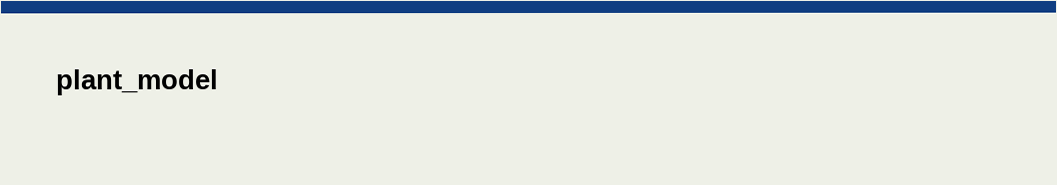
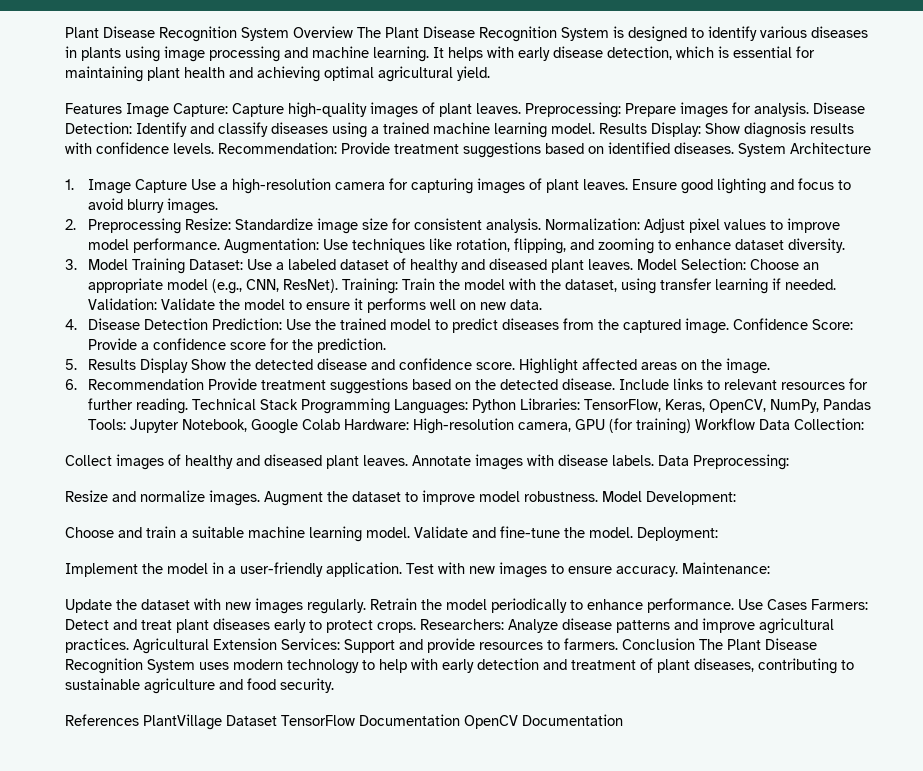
[55,69,219,96] plant_model -> [65,26,868,42] [65,46,815,62] [65,66,490,82] [65,102,865,118] [65,122,854,138] [65,142,871,158] [65,178,852,194] [88,198,219,214] [65,218,841,234] [88,238,846,254] [65,258,820,274] [88,278,837,294] [88,298,543,313] [65,318,854,334] [88,338,387,353] [65,358,771,374] [65,378,869,394] [88,398,872,414] [88,418,865,434] [65,454,789,470] [65,490,736,506] [65,526,718,542] [65,562,770,578] [65,598,868,614] [65,618,834,634] [65,638,817,654] [65,658,854,674] [65,678,334,694] [65,714,623,730] Plant Disease Recognition System Overview The Plant Disease Recognition System is designed to identify various diseases in plants using image processing and machine learning. It helps with early disease detection, which is essential for maintaining plant health and achieving optimal agricultural yield. // Features Image Capture: Capture high-quality images of plant leaves. Preprocessing: Prepare images for analysis. Disease Detection: Identify and classify diseases using a trained machine learning model. Results Display: Show diagnosis results with confidence levels. Recommendation: Provide treatment suggestions based on identified diseases. System Architecture // 1. Image Capture Use a high-resolution camera for capturing images of plant leaves. Ensure good lighting and focus to avoid blurry images. // 2. Preprocessing Resize: Standardize image size for consistent analysis. Normalization: Adjust pixel values to improve model performance. Augmentation: Use techniques like rotation, flipping, and zooming to enhance dataset diversity. // 3. Model Training Dataset: Use a labeled dataset of healthy and diseased plant leaves. Model Selection: Choose an appropriate model (e.g., CNN, ResNet). Training: Train the model with the dataset, using transfer learning if needed. Validation: Validate the model to ensure it performs well on new data. // 4. Disease Detection Prediction: Use the trained model to predict diseases from the captured image. Confidence Score: Provide a confidence score for the prediction. // 5. Results Display Show the detected disease and confidence score. Highlight affected areas on the image. // 6. Recommendation Provide treatment suggestions based on the detected disease. Include links to relevant resources for further reading. Technical Stack Programming Languages: Python Libraries: TensorFlow, Keras, OpenCV, NumPy, Pandas Tools: Jupyter Notebook, Google Colab Hardware: High-resolution camera, GPU (for training) Workflow Data Collection: // Collect images of healthy and diseased plant leaves. Annotate images with disease labels. Data Preprocessing: // Resize and normalize images. Augment the dataset to improve model robustness. Model Development: // Choose and train a suitable machine learning model. Validate and fine-tune the model. Deployment: // Implement the model in a user-friendly application. Test with new images to ensure accuracy. Maintenance: // Update the dataset with new images regularly. Retrain the model periodically to enhance performance. Use Cases Farmers: Detect and treat plant diseases early to protect crops. Researchers: Analyze disease patterns and improve agricultural practices. Agricultural Extension Services: Support and provide resources to farmers. Conclusion The Plant Disease Recognition System uses modern technology to help with early detection and treatment of plant diseases, contributing to sustainable agriculture and food security. // References PlantVillage Dataset TensorFlow Documentation OpenCV Documentation

